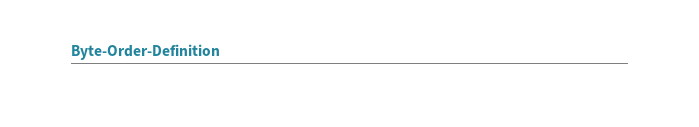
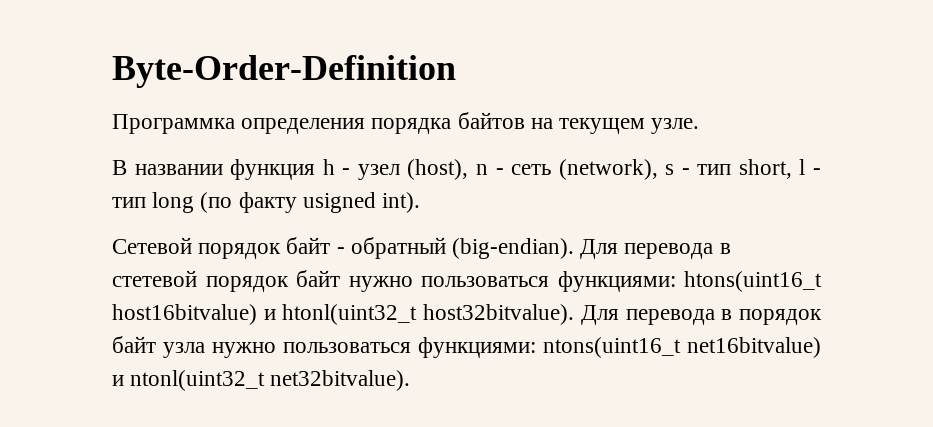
(220, 52) none -> [112,112,700,134] [112,159,821,180] [112,192,421,213] [112,237,731,259] [112,270,822,292] [112,304,822,325] [112,336,821,358] [112,370,411,391] // Программка определения порядка байтов на текущем узле. // В названии функция h - узел (host), n - сеть (network), s - тип short, l - тип long (по факту usigned int). // Сетевой порядок байт - обратный (big-endian). Для перевода в стетевой порядок байт нужно пользоваться функциями: htons(uint16_t host16bitvalue) и htonl(uint32_t host32bitvalue). Для перевода в порядок байт узла нужно пользоваться функциями: ntons(uint16_t net16bitvalue) и ntonl(uint32_t net32bitvalue).

